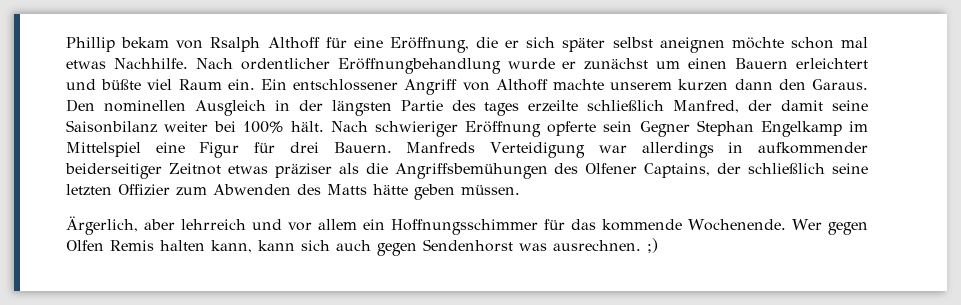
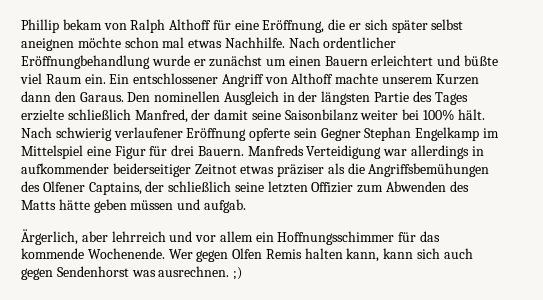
[210,37,261,52] Rsalph -> [130,19,166,33] Ralph
[678,79,729,91] kurzen -> [435,74,479,85] Kurzen
[484,100,579,116] tages erzeilte -> [434,92,468,105] [21,109,64,121] Tages erzielte
[374,121,458,137] schwieriger -> [55,127,183,141] schwierig verlaufener
[461,185,520,195] müssen. -> [130,199,246,213] müssen und aufgab.

